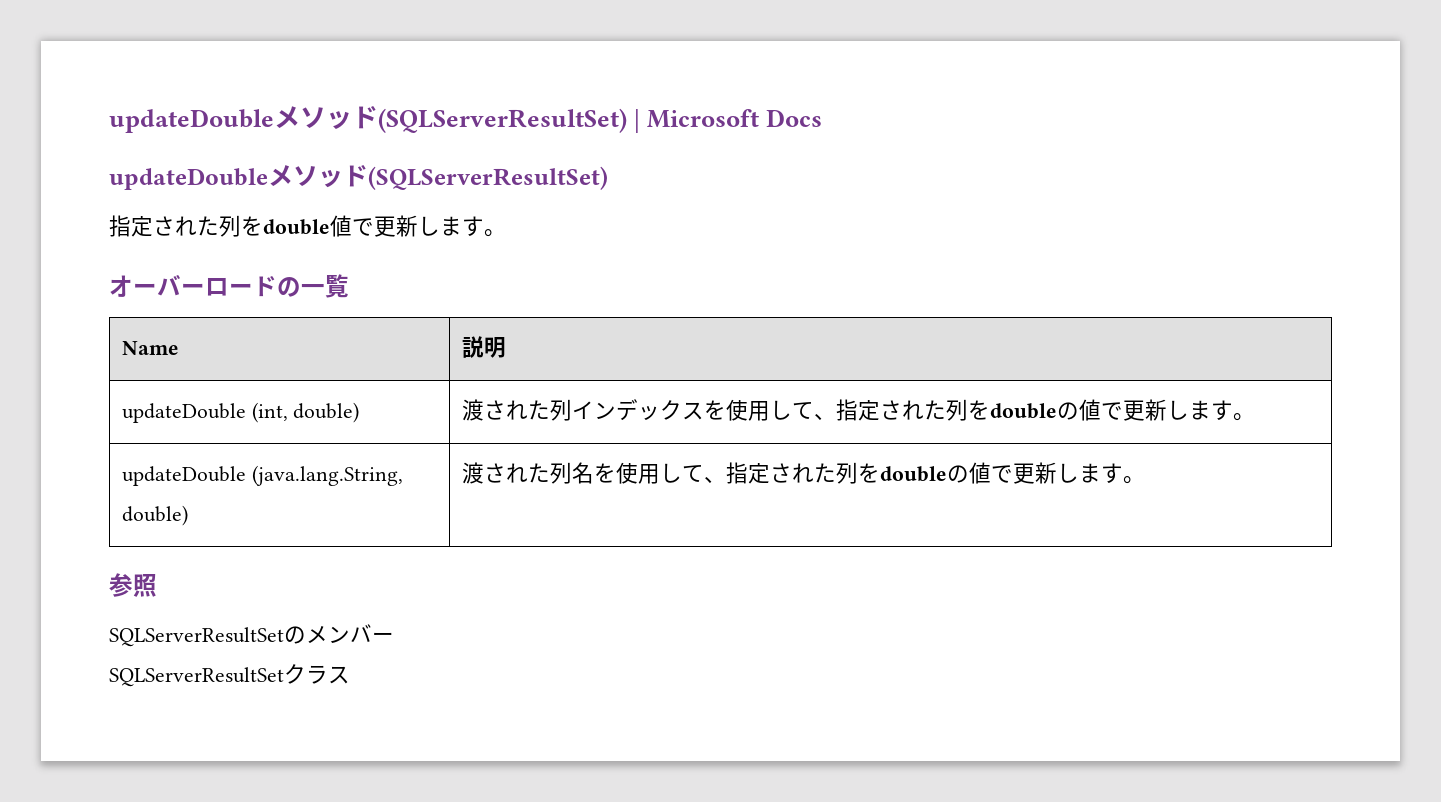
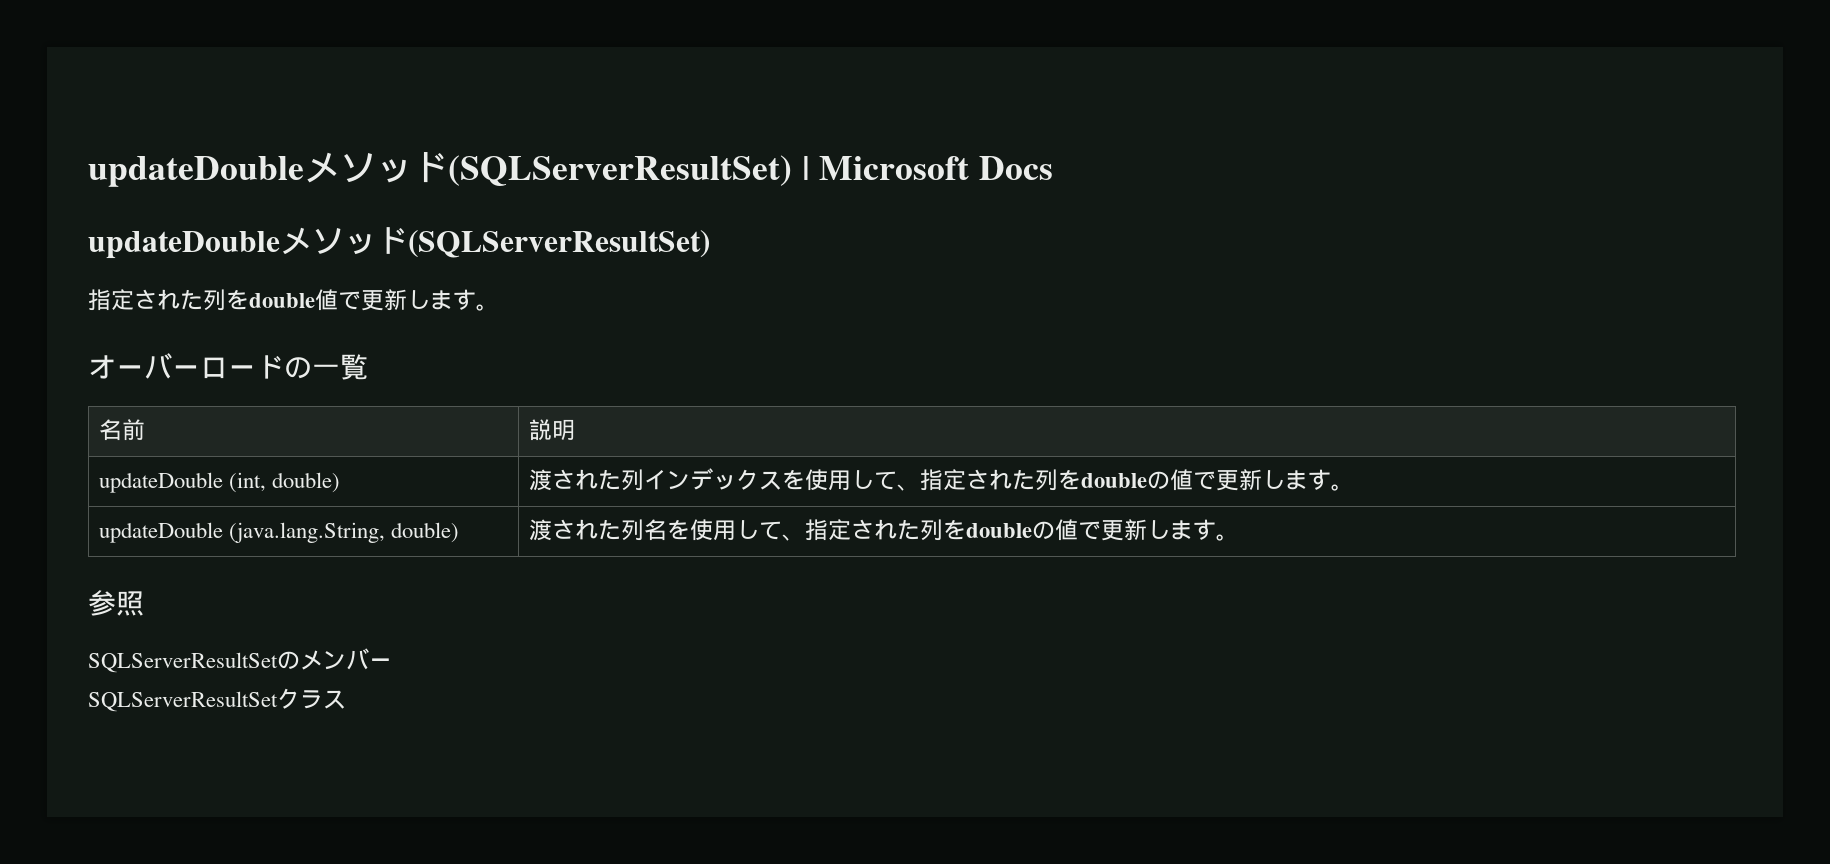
[121,341,179,355] Name -> [98,419,145,441] 名前

